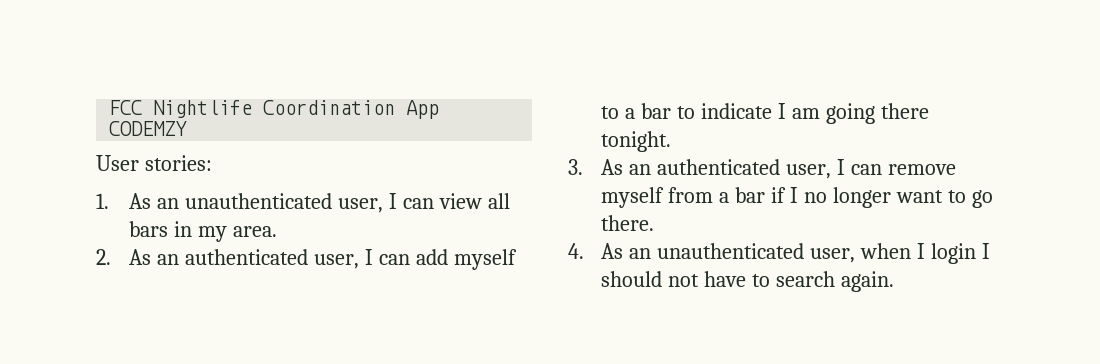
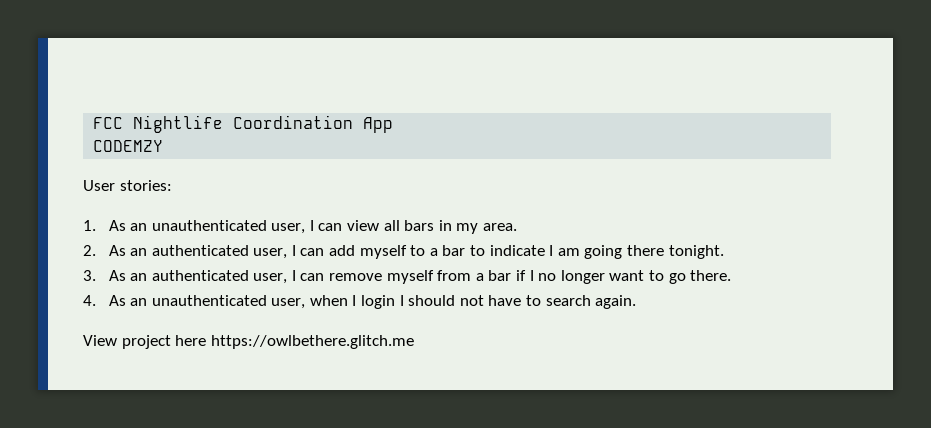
(895, 281) none -> [83,335,414,349] // View project here https://owlbethere.glitch.me

